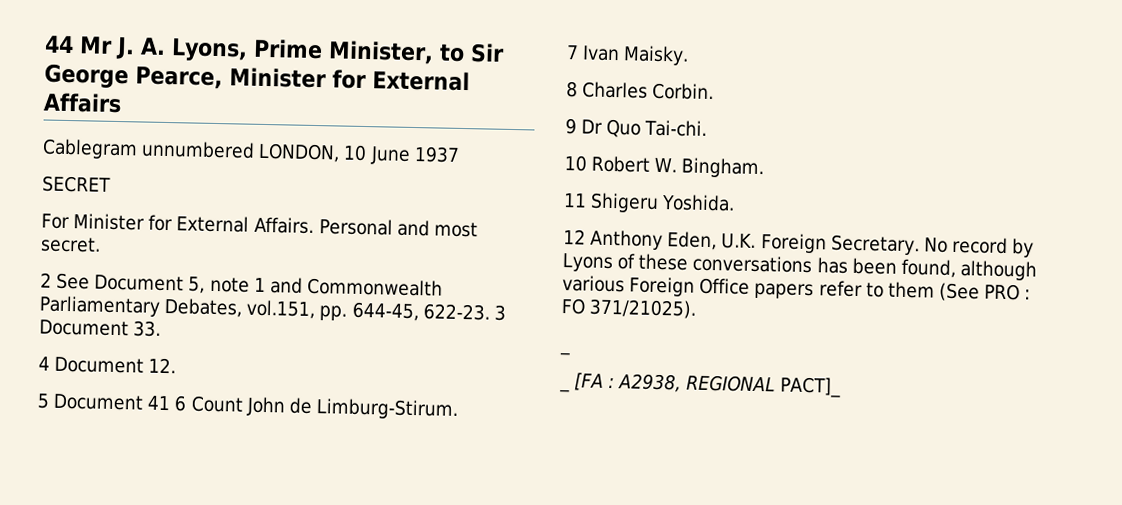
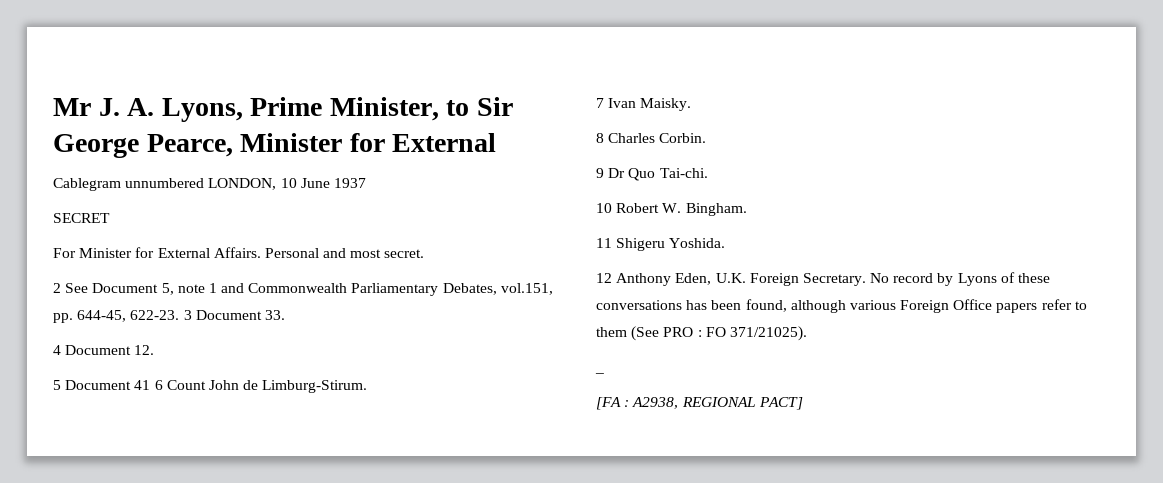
[44,35,74,54] 44 -> (53, 107) none
[43,92,122,114] Affairs -> (497, 142) none
[559,386,570,393] _ -> (604, 373) none
[779,376,841,398] PACT]_ -> [758,397,803,410] PACT]

